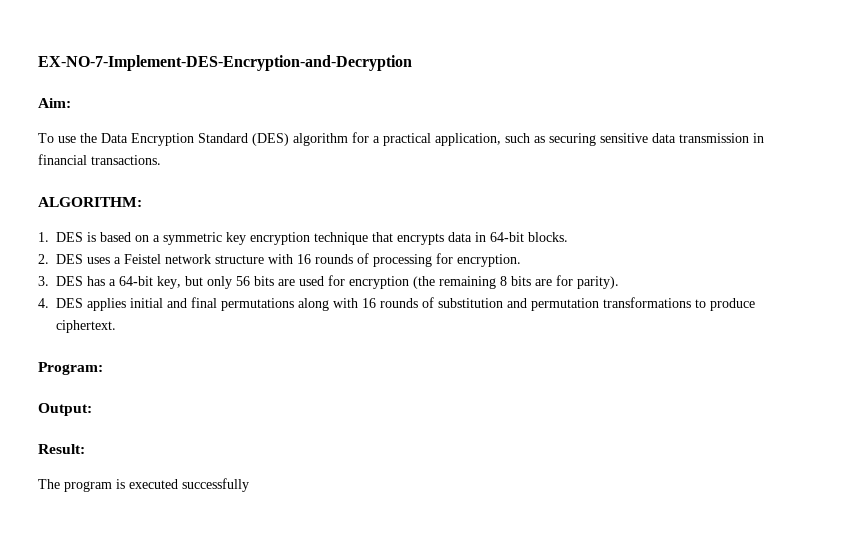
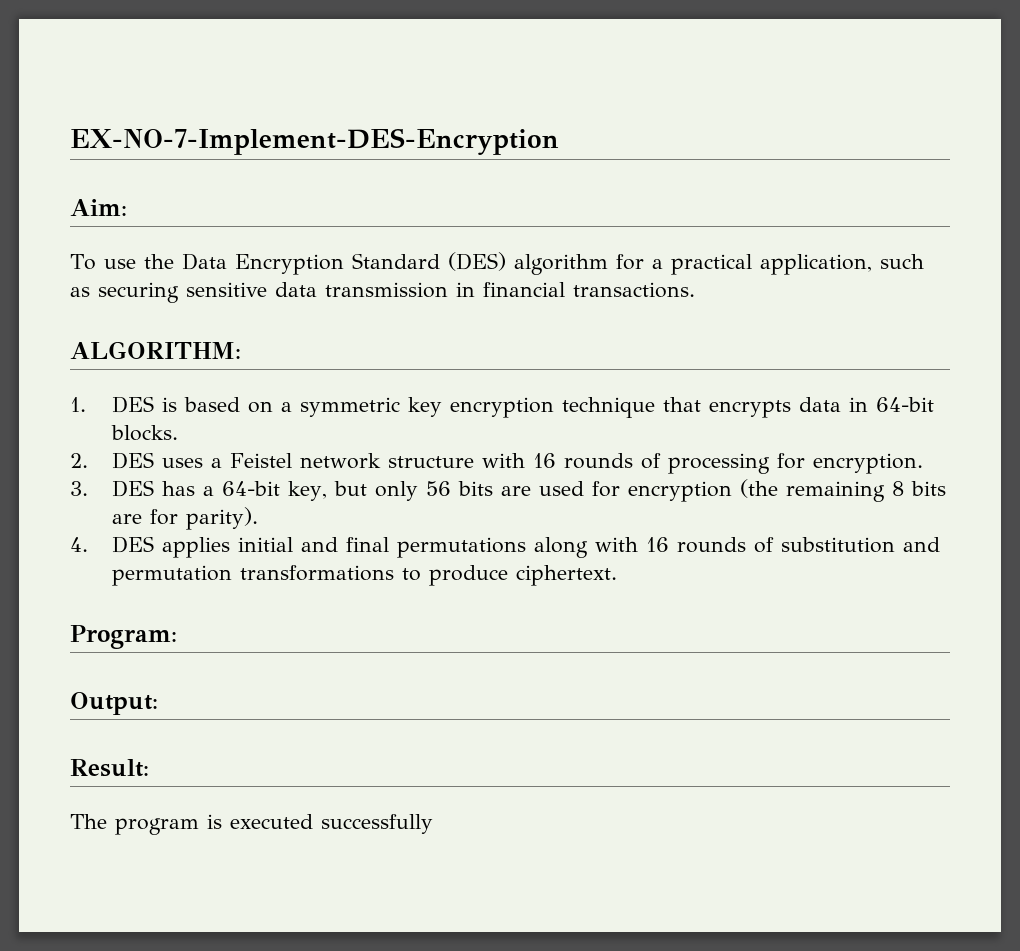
[38,55,412,71] EX-NO-7-Implement-DES-Encryption-and-Decryption -> [70,128,559,155] EX-NO-7-Implement-DES-Encryption

